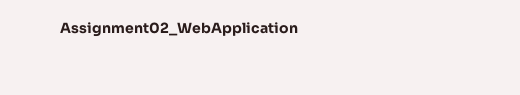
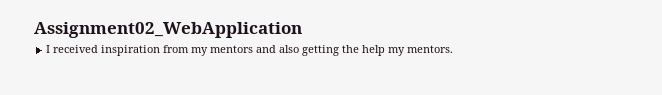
(298, 29) none -> [46,45,454,56] // I received inspiration from my mentors and also getting the help my mentors.

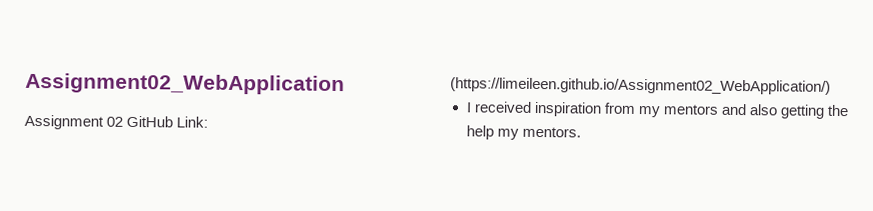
(302, 30) none -> [24,114,209,130] [450,77,831,95] // Assignment 02 GitHub Link: (https://limeileen.github.io/Assignment02_WebApplication/)

